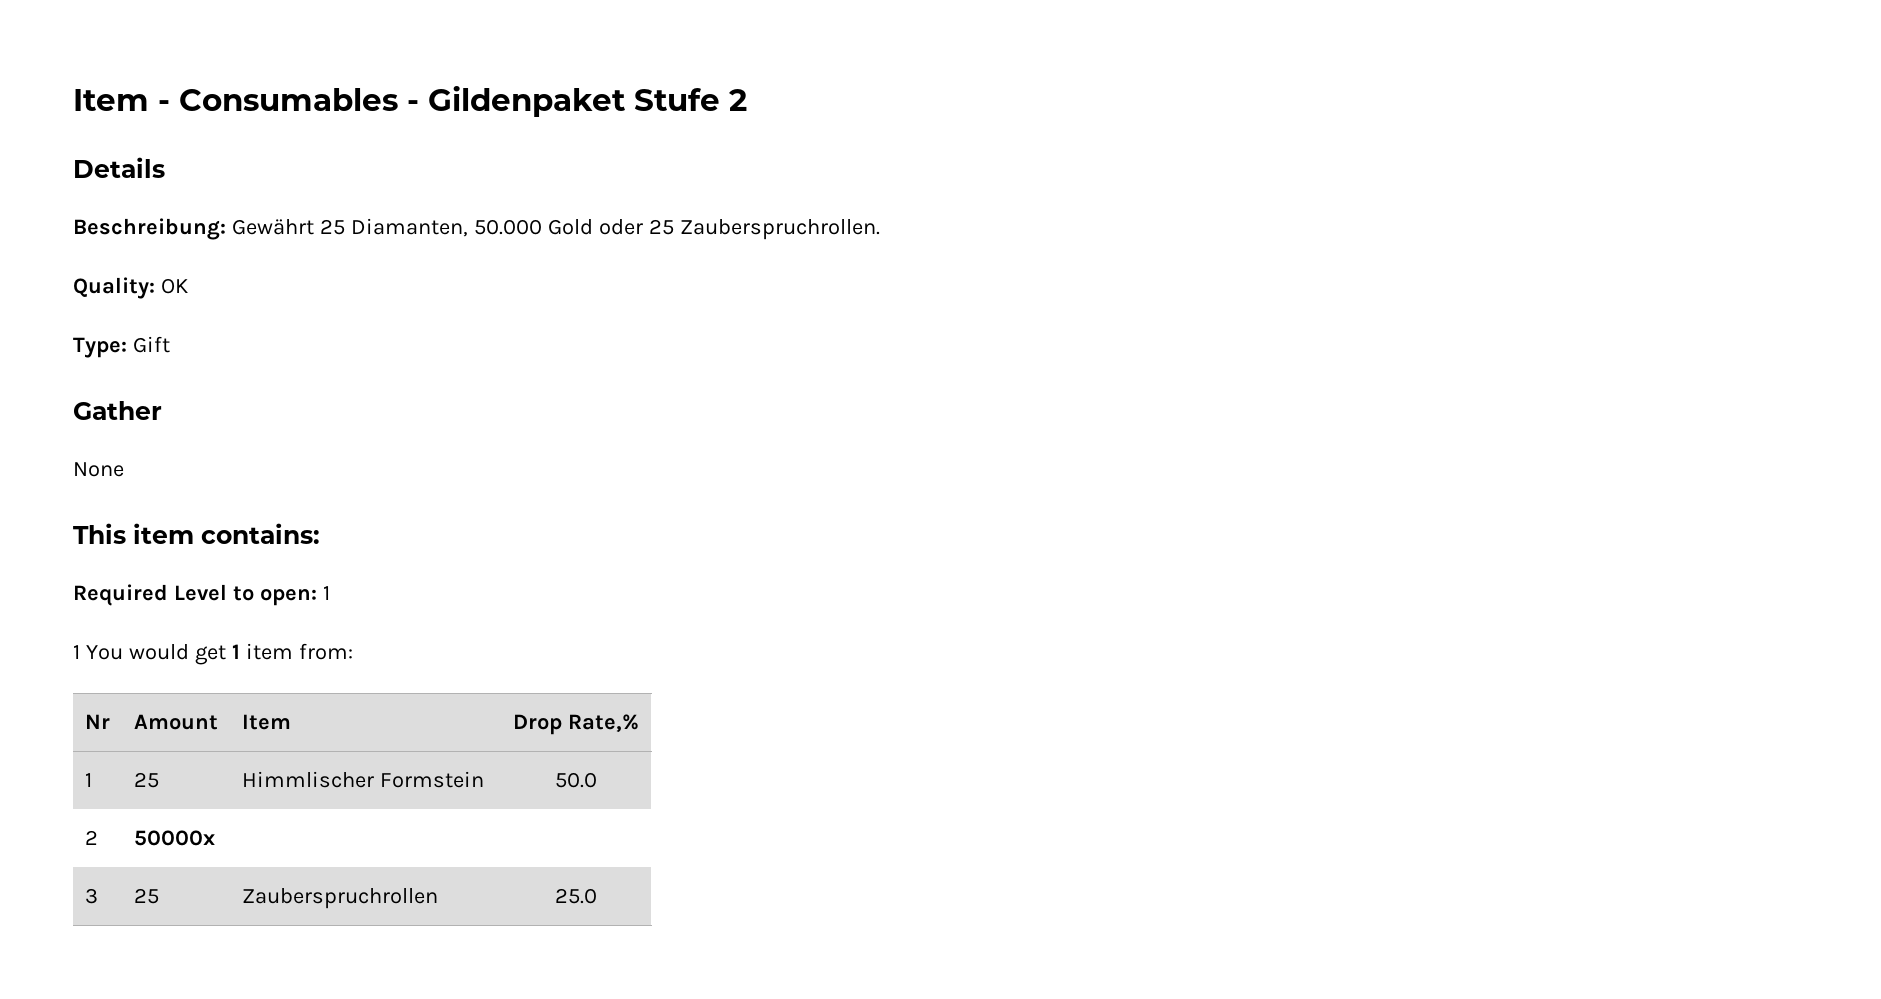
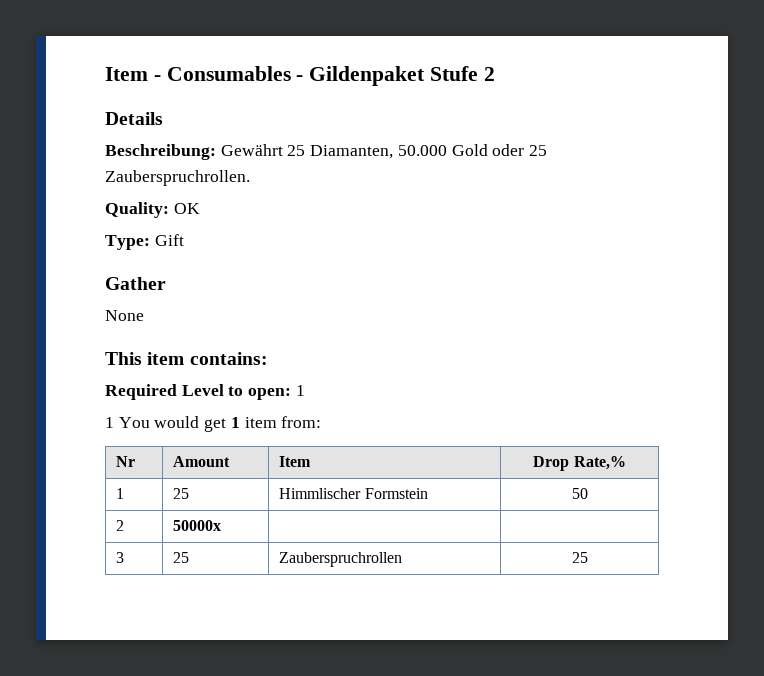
[554,772,597,788] 50.0 -> [571,488,588,499] 50
[554,888,597,904] 25.0 -> [571,552,588,563] 25

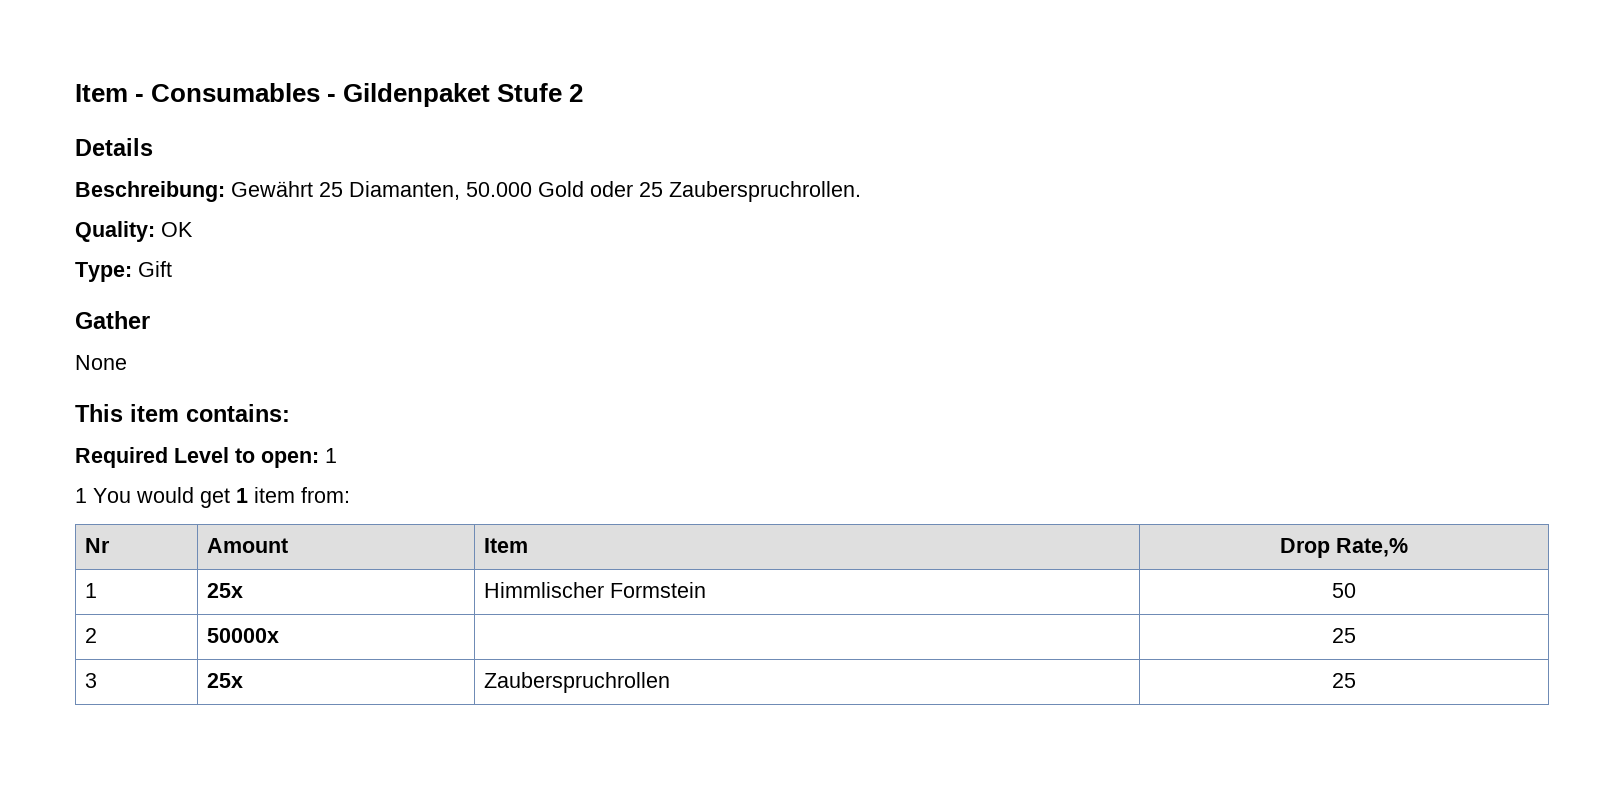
[173,488,190,499] 25 -> [207,583,244,598] 25x
(222, 525) none -> [1332,628,1356,643] 25
[173,552,190,563] 25 -> [207,673,244,688] 25x

